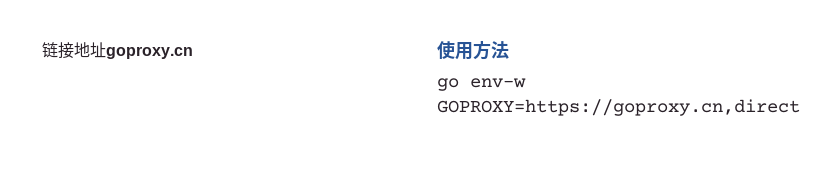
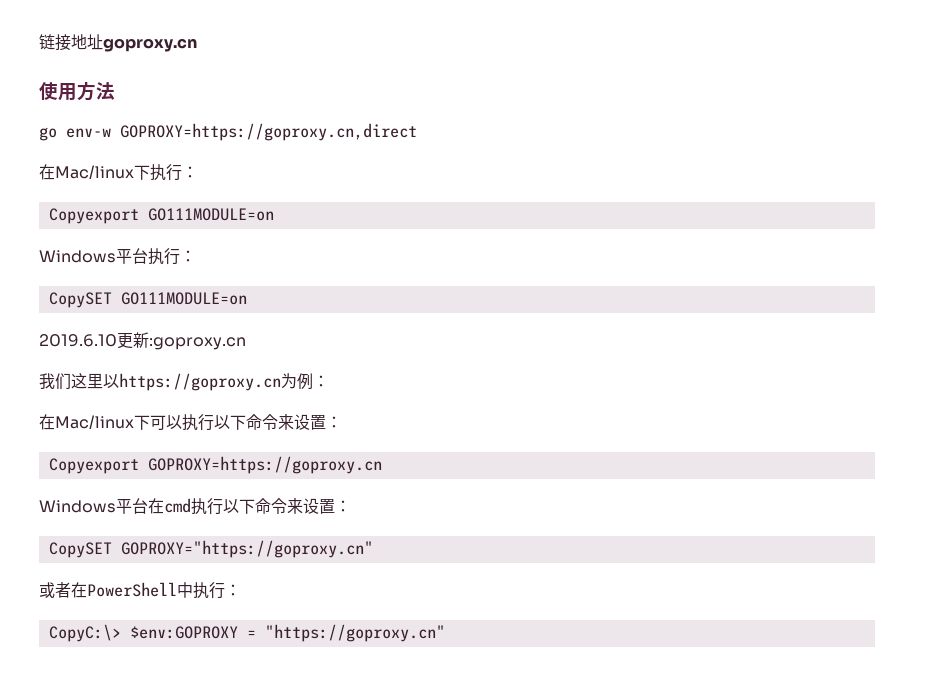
(800, 107) none -> [39,164,198,181] [48,208,274,224] [39,248,196,265] [48,292,247,308] [39,332,246,350] [39,373,329,391] [39,414,342,431] [48,456,382,474] [39,498,351,515] [48,540,373,558] [39,582,241,599] [48,624,445,642] // 在Mac/linux下执行： // Copyexport GO111MODULE=on // Windows平台执行： // CopySET GO111MODULE=on // 2019.6.10更新:goproxy.cn // 我们这里以https://goproxy.cn为例： // 在Mac/linux下可以执行以下命令来设置： // Copyexport GOPROXY=https://goproxy.cn // Windows平台在cmd执行以下命令来设置： // CopySET GOPROXY="https://goproxy.cn" // 或者在PowerShell中执行： // CopyC:\> $env:GOPROXY = "https://goproxy.cn"

